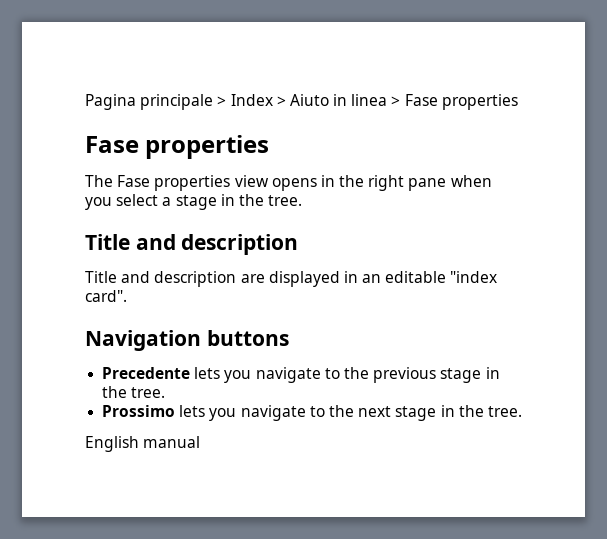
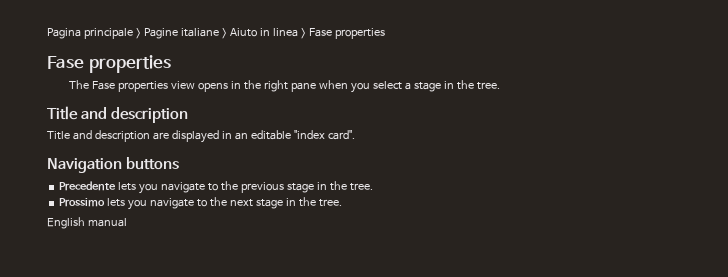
[230,94,273,106] Index -> [143,28,219,39] Pagine italiane

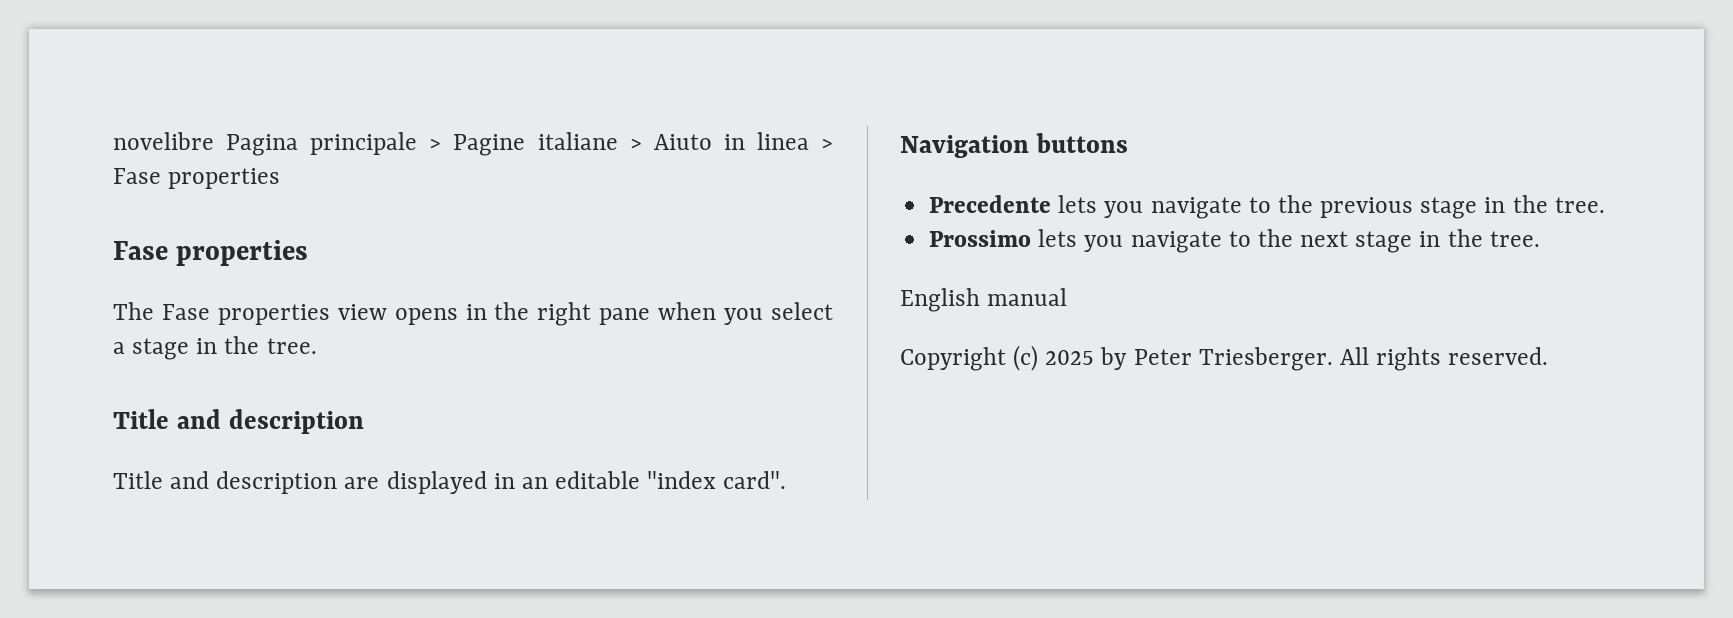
(47, 33) none -> [113,132,214,150] novelibre
(127, 222) none -> [900,345,1549,371] // Copyright (c) 2025 by Peter Triesberger. All rights reserved.

